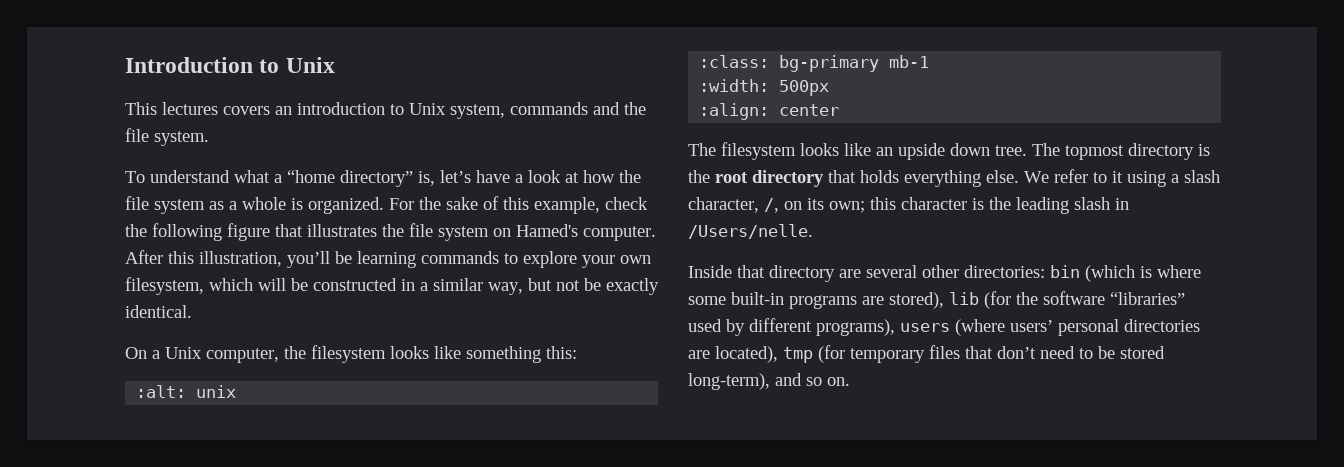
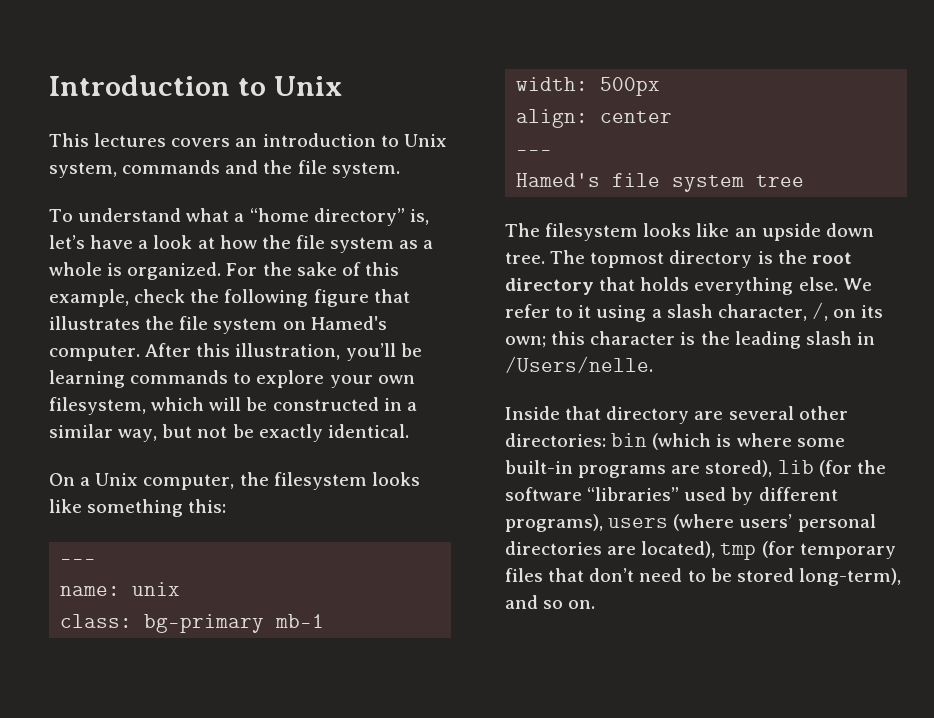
[136,385,187,398] :alt: -> [60,559,97,564] [60,586,121,596] --- // name:
[699,55,770,68] :class: -> [60,614,133,628] class:
[699,79,770,92] :width: -> [516,77,589,91] width:
[699,103,770,120] :align: -> [516,109,589,128] align:
(840, 110) none -> [516,150,553,155] [516,173,805,192] // --- // Hamed's file system tree

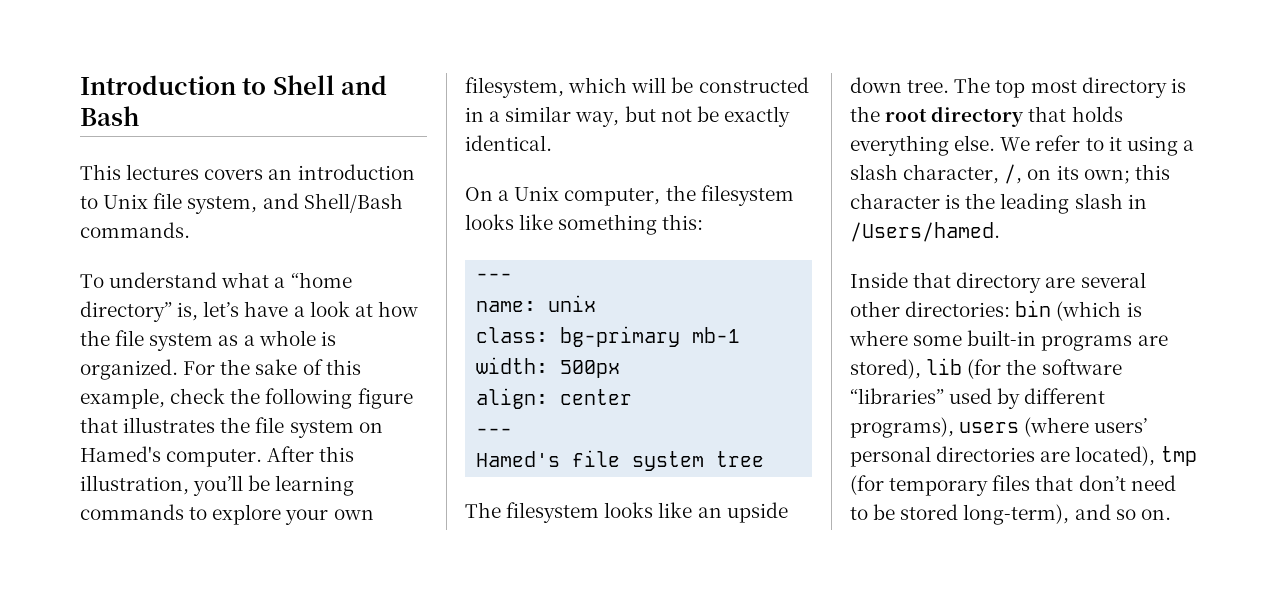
[273,76,342,96] Unix -> [272,75,388,95] [80,106,139,126] Shell and Bash
[49,160,400,178] system, commands and the file system. -> [153,193,403,214] [80,222,190,238] file system, and Shell/Bash commands.
[590,252,665,268] topmost -> [995,80,1077,98] top most
[505,356,653,373] /Users/nelle. -> [850,222,1000,242] /Users/hamed.

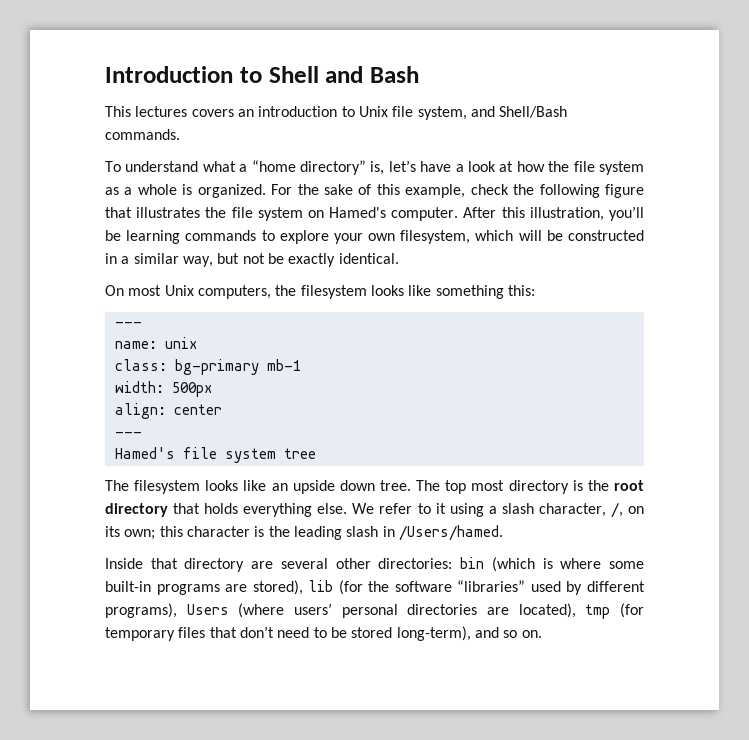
[498,186,661,206] a Unix computer, -> [128,285,271,299] most Unix computers,
[959,422,1020,433] users -> [186,604,229,615] Users

